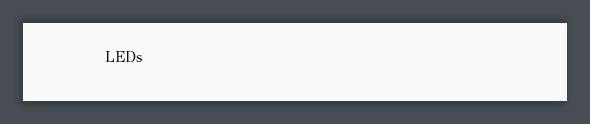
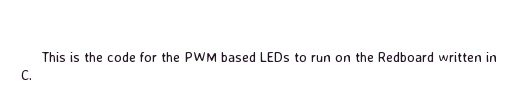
[105,51,142,63] LEDs -> [41,52,498,62] [21,70,32,80] This is the code for the PWM based LEDs to run on the Redboard written in C.

